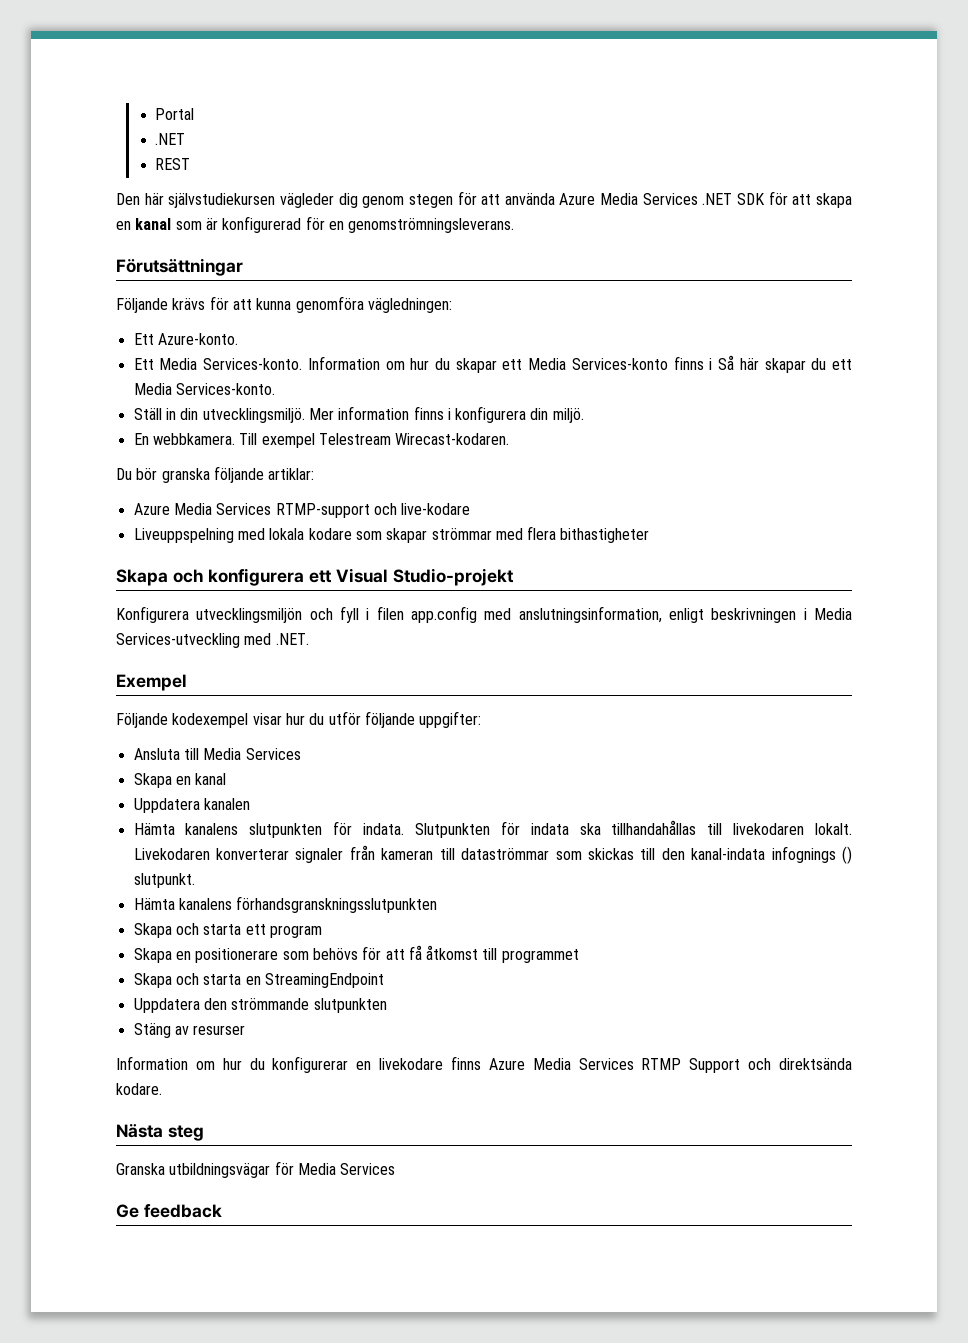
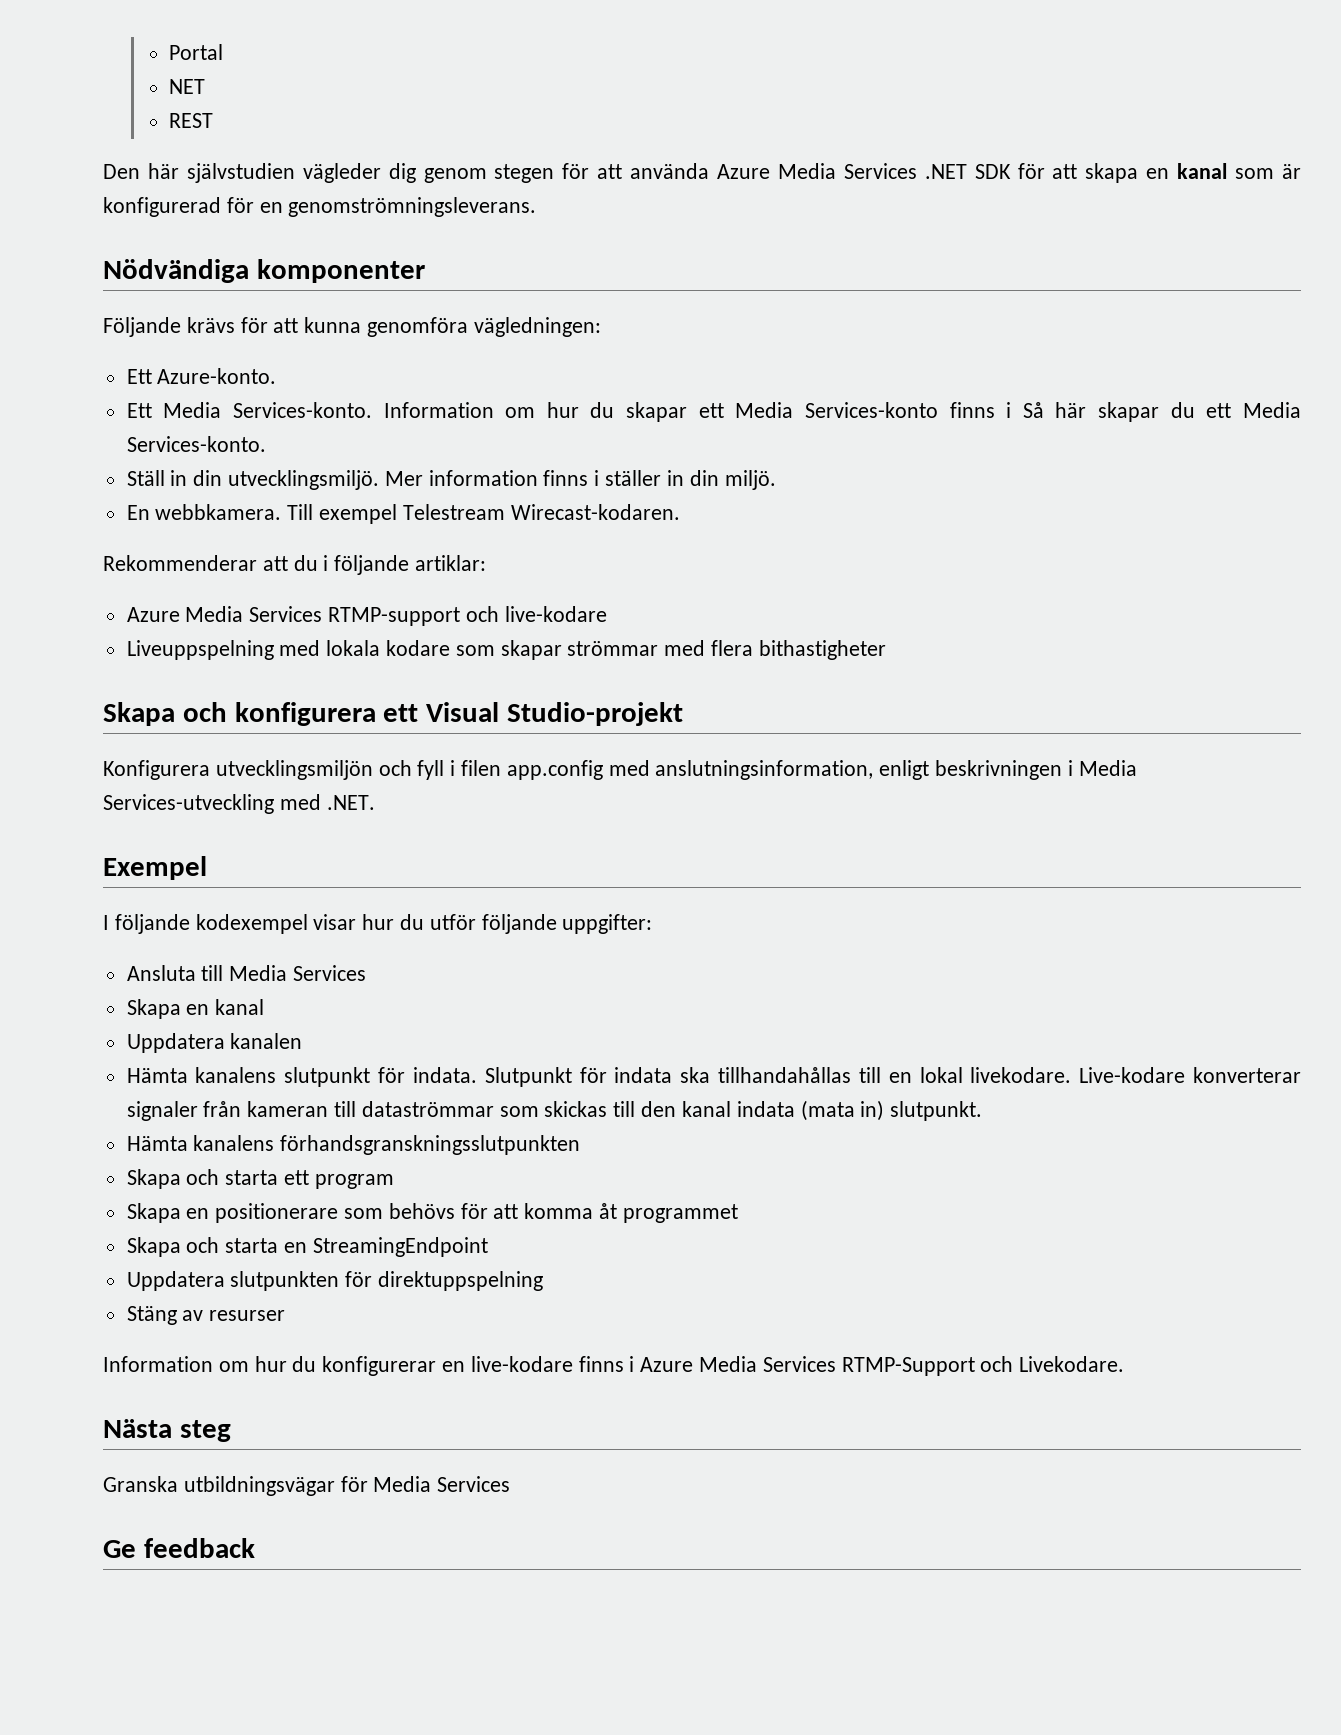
[155,133,186,145] .NET -> [169,79,206,94] NET
[168,193,276,208] självstudiekursen -> [186,163,295,183] självstudien
[116,258,243,276] Förutsättningar -> [103,259,425,283] Nödvändiga komponenter
[455,406,527,423] konfigurera -> [605,470,684,486] ställer in
[116,468,210,483] Du bör granska -> [103,555,329,571] Rekommenderar att du i
[116,713,168,728] Följande -> [103,914,190,934] I följande
[249,823,323,838] slutpunkten -> [284,1067,371,1087] slutpunkt
[414,823,490,838] Slutpunkten -> [484,1067,572,1087] Slutpunkt
[733,823,853,835] [133,848,210,860] livekodaren lokalt. Livekodaren -> [888,1067,1186,1083] en lokal livekodare. Live-kodare
[691,846,852,864] kanal-indata infognings () -> [681,1100,885,1121] kanal indata (mata in)
[408,945,498,960] få åtkomst till -> [524,1203,618,1219] komma åt
[203,998,387,1013] den strömmande slutpunkten -> [230,1271,544,1291] slutpunkten för direktuppspelning
[379,1056,852,1073] [116,1083,162,1095] livekodare finns Azure Media Services RTMP Support och direktsända kodare. -> [470,1356,1125,1376] live-kodare finns i Azure Media Services RTMP-Support och Livekodare.

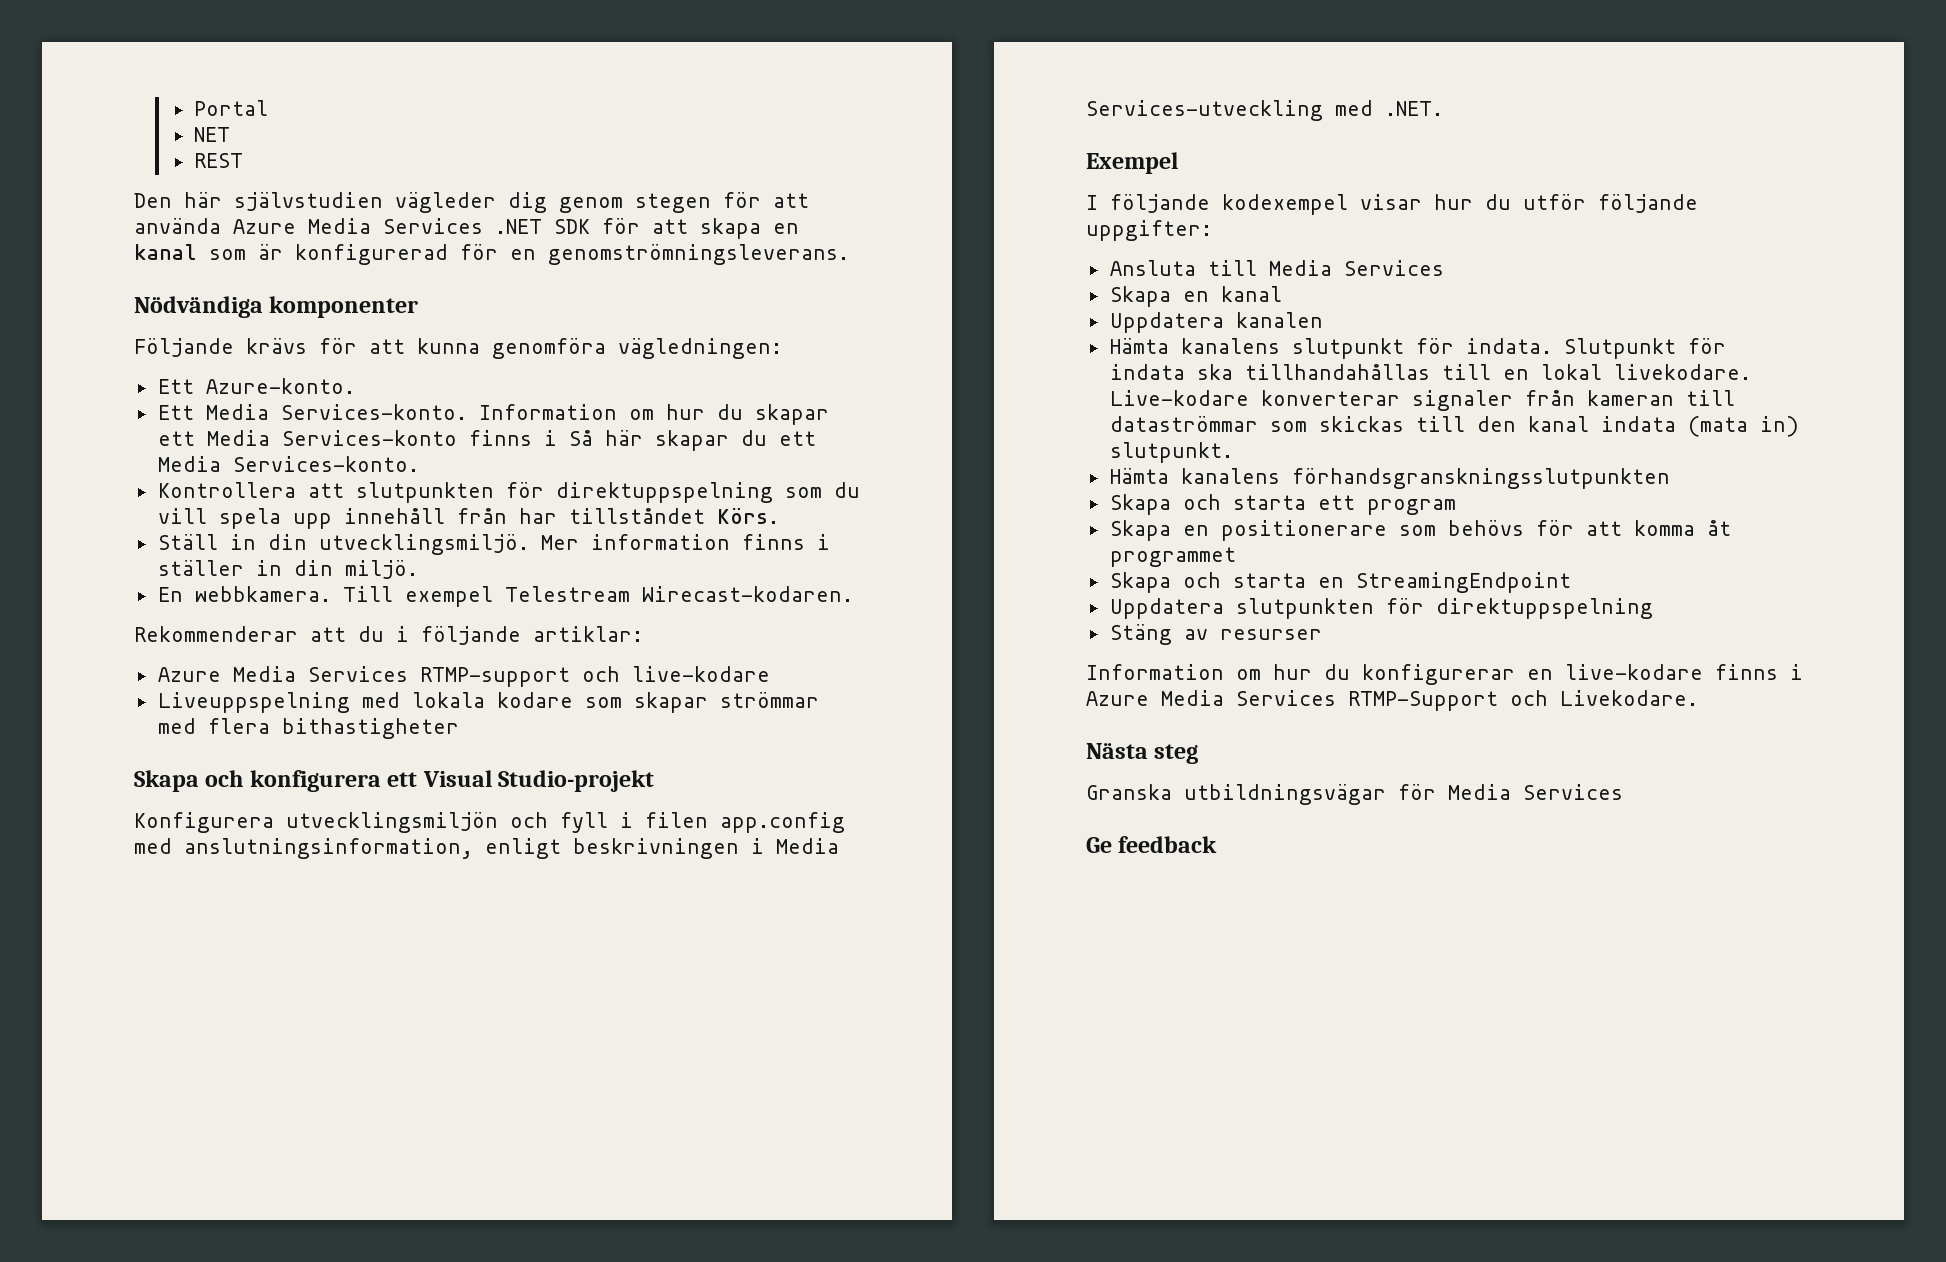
(266, 444) none -> [157,482,860,503] [157,508,779,529] // Kontrollera att slutpunkten för direktuppspelning som du vill spela upp innehåll från har tillståndet Körs.

